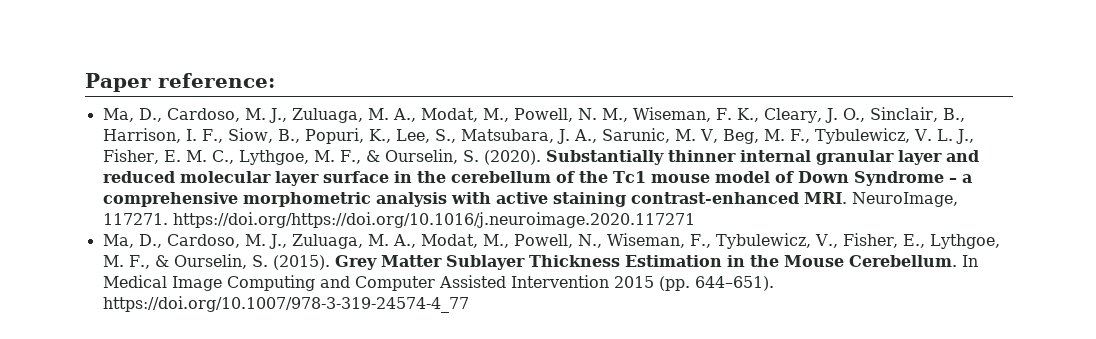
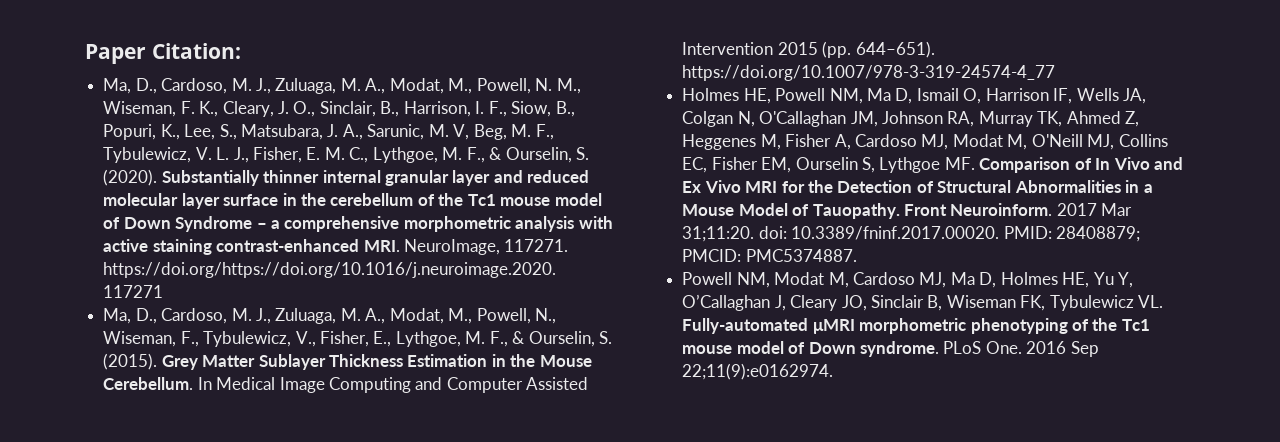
[158,73,275,88] reference: -> [151,43,241,59] Citation:
(469, 304) none -> [682,88,1147,104] [682,111,1140,127] [682,134,1168,150] [682,157,1184,173] [682,180,1153,193] [682,203,1133,219] [682,226,1140,242] [682,249,857,262] [682,272,1134,288] [682,294,1164,311] [682,318,1150,334] [682,341,1099,357] [682,363,834,380] // Holmes HE, Powell NM, Ma D, Ismail O, Harrison IF, Wells JA, Colgan N, O'Callaghan JM, Johnson RA, Murray TK, Ahmed Z, Heggenes M, Fisher A, Cardoso MJ, Modat M, O'Neill MJ, Collins EC, Fisher EM, Ourselin S, Lythgoe MF. Comparison of In Vivo and Ex Vivo MRI for the Detection of Structural Abnormalities in a Mouse Model of Tauopathy. Front Neuroinform. 2017 Mar 31;11:20. doi: 10.3389/fninf.2017.00020. PMID: 28408879; PMCID: PMC5374887. // Powell NM, Modat M, Cardoso MJ, Ma D, Holmes HE, Yu Y, O’Callaghan J, Cleary JO, Sinclair B, Wiseman FK, Tybulewicz VL. Fully-automated μMRI morphometric phenotyping of the Tc1 mouse model of Down syndrome. PLoS One. 2016 Sep 22;11(9):e0162974.

